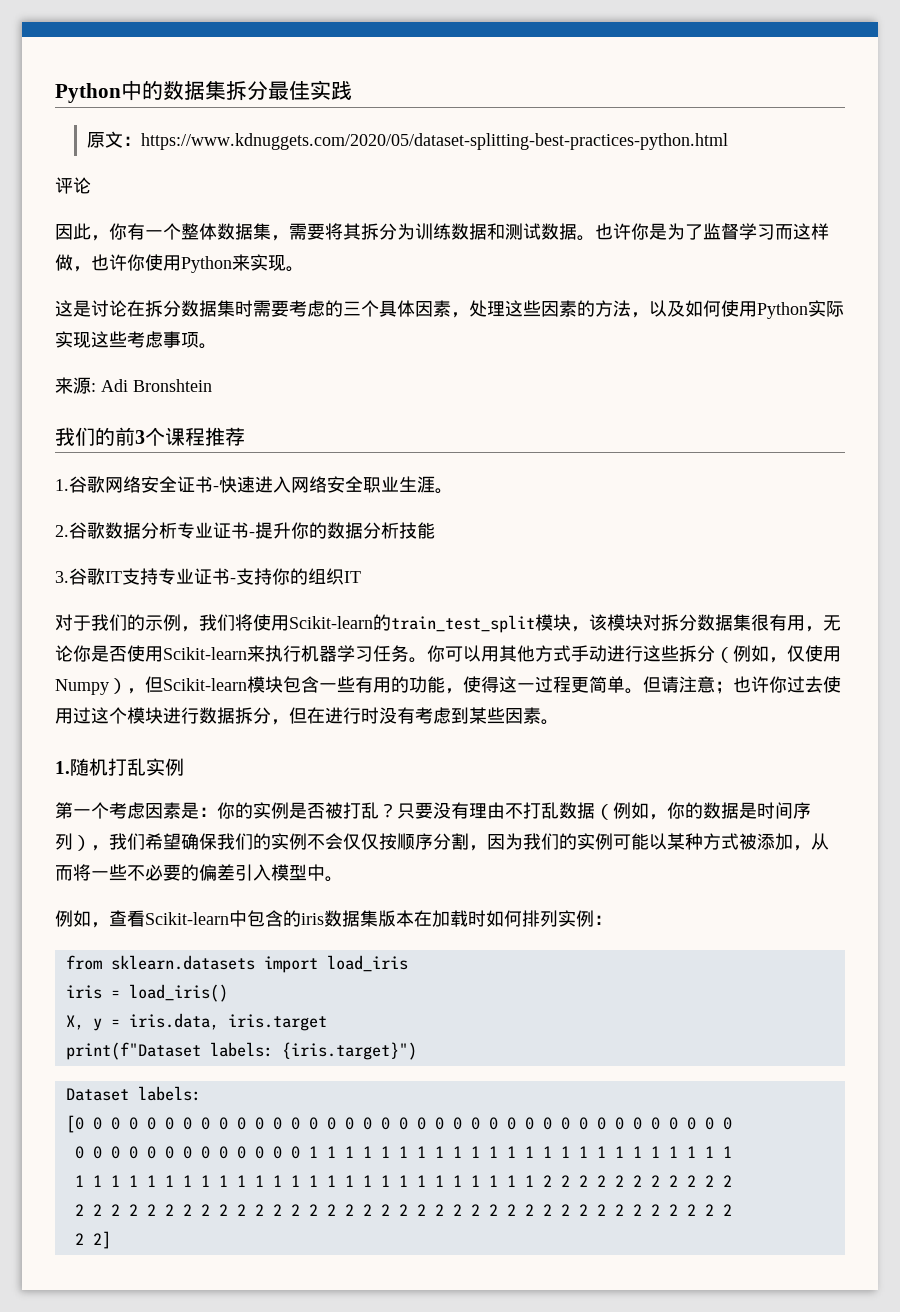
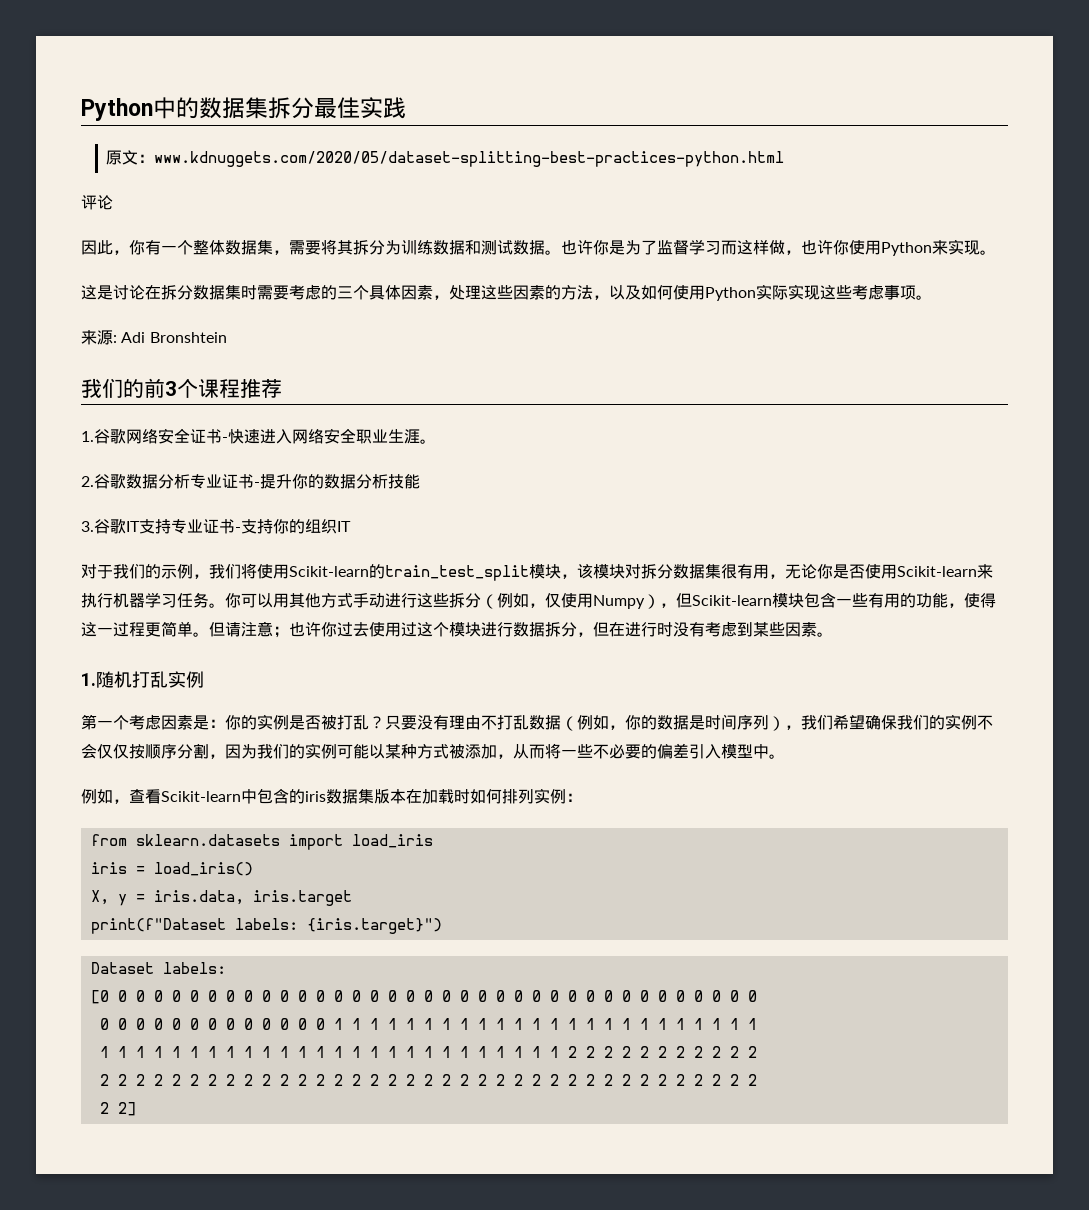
[140,133,728,150] https://www.kdnuggets.com/2020/05/dataset-splitting-best-practices-python.html -> [154,151,785,167] www.kdnuggets.com/2020/05/dataset-splitting-best-practices-python.html

